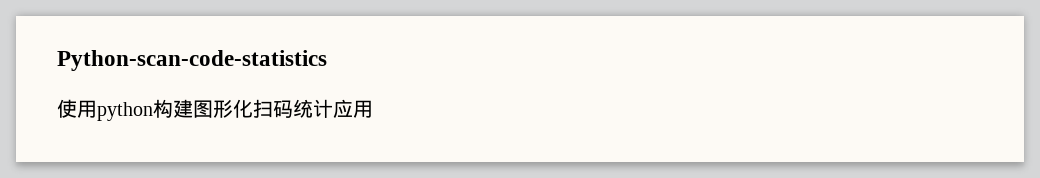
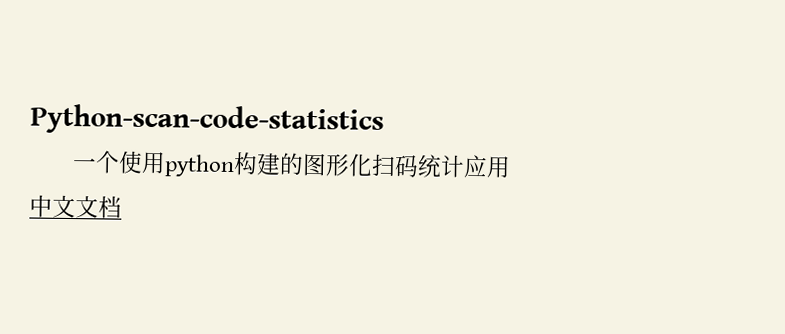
(327, 60) none -> [72,150,121,174] 一个
(193, 108) none -> [279,152,305,175] 的
(373, 109) none -> [29,194,122,219] // 中文文档

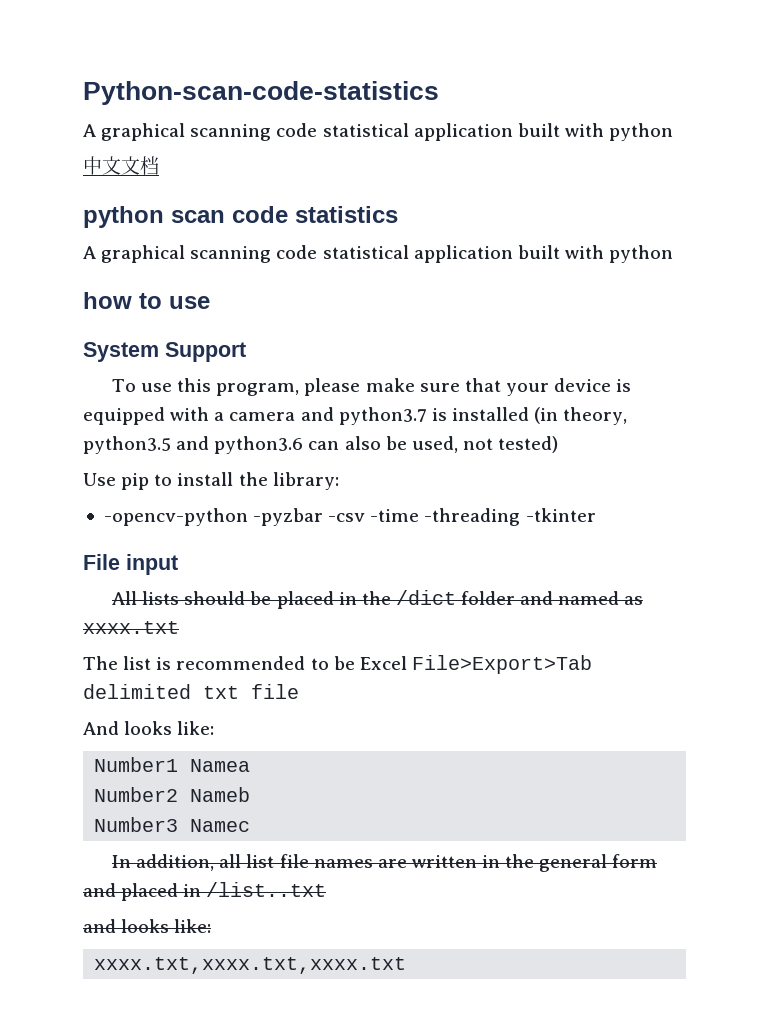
[72,150,512,179] [29,194,122,219] 一个使用python构建的图形化扫码统计应用 // 中文文档 -> [83,123,674,141] [83,156,159,175] [83,206,398,228] [83,245,674,263] [83,292,210,309] [83,342,246,362] [111,378,632,396] [83,407,628,425] [83,436,559,454] [83,472,339,490] [103,508,596,526] [83,554,178,575] [111,590,644,609] [83,621,179,634] [83,655,592,674] [83,684,299,699] [83,721,215,735] [94,757,251,772] [94,787,251,802] [94,817,251,832] [111,854,658,872] [83,882,327,901] [83,919,212,933] [94,957,407,974] A graphical scanning code statistical application built with python // 中文文档 // python scan code statistics // A graphical scanning code statistical application built with python // how to use // System Support // To use this program, please make sure that your device is equipped with a camera and python3.7 is installed (in theory, python3.5 and python3.6 can also be used, not tested) // Use pip to install the library: // -opencv-python -pyzbar -csv -time -threading -tkinter // File input // All lists should be placed in the /dict folder and named as xxxx.txt // The list is recommended to be Excel File>Export>Tab delimited txt file // And looks like: // Number1 Namea // Number2 Nameb // Number3 Namec // In addition, all list file names are written in the general form and placed in /list..txt // and looks like: // xxxx.txt,xxxx.txt,xxxx.txt

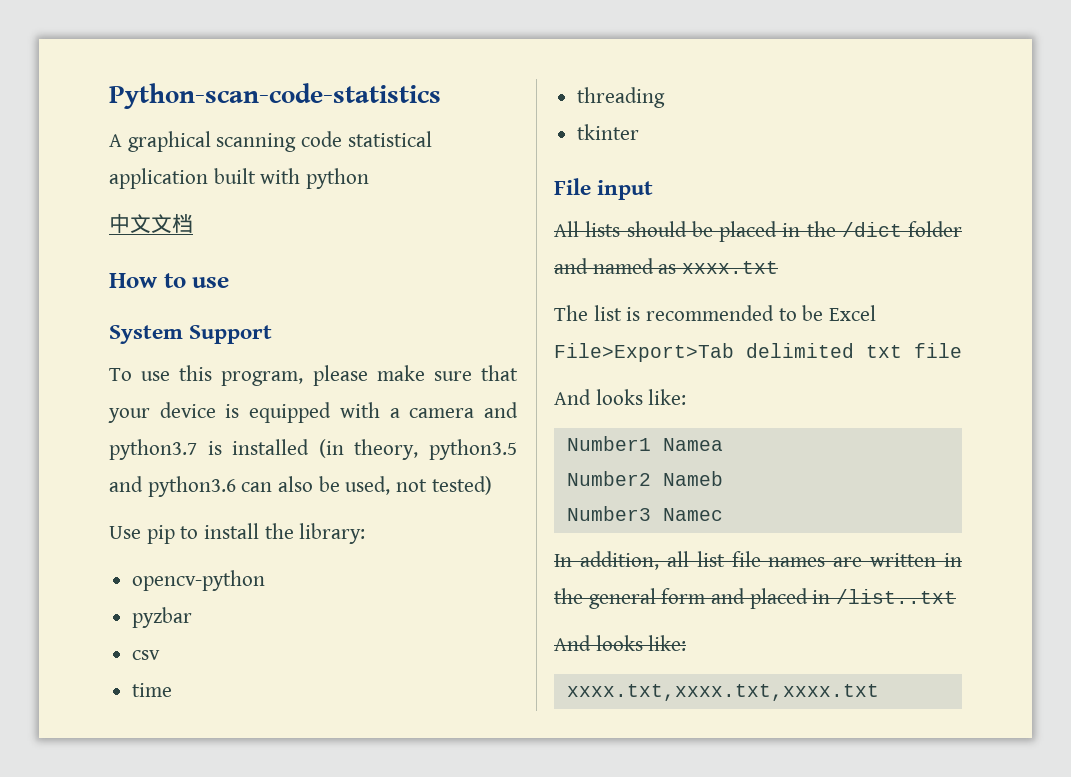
[83,206,398,228] [83,245,674,263] [83,292,132,309] python scan code statistics // A graphical scanning code statistical application built with python // how -> [109,273,157,288] How
[103,508,596,526] -opencv-python -pyzbar -csv -time -threading -tkinter -> [132,570,266,591] [132,607,193,628] [132,650,161,660] [132,683,173,697] [577,87,666,108] [577,124,640,140] opencv-python // pyzbar // csv // time // threading // tkinter
[83,919,116,933] and -> [554,635,591,651] And

